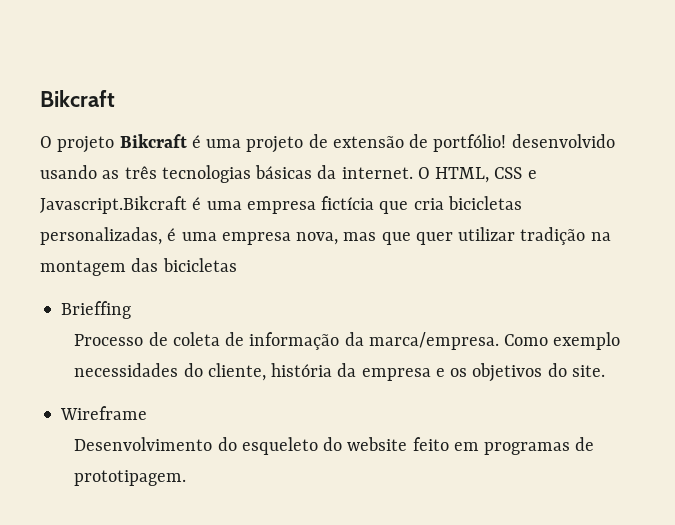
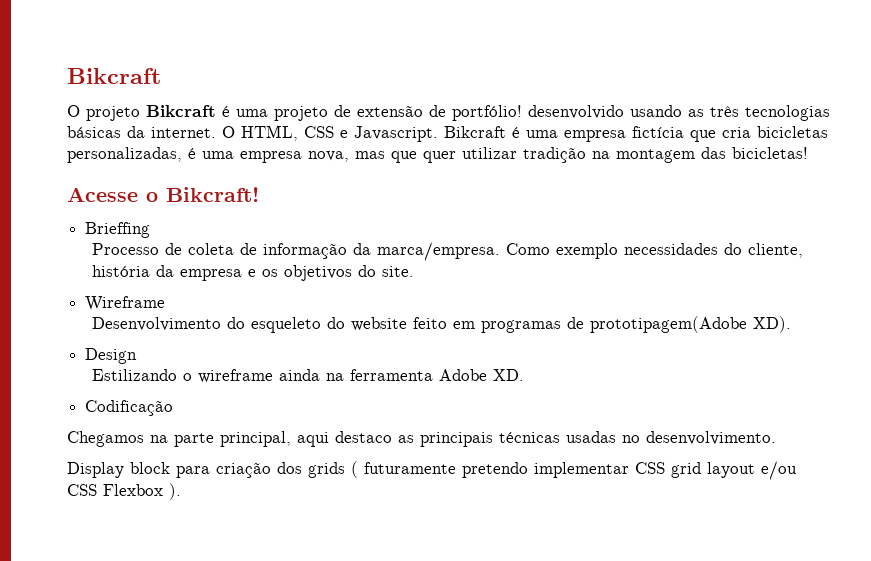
[40,196,187,214] Javascript.Bikcraft -> [354,126,506,142] Javascript. Bikcraft
[162,258,237,272] bicicletas -> [732,147,808,159] [67,187,259,202] bicicletas! // Acesse o Bikcraft!
[74,470,187,486] prototipagem. -> [589,316,791,333] [85,348,138,364] [91,369,524,383] [85,400,174,416] [67,431,776,447] [67,461,797,480] [67,483,181,500] prototipagem(Adobe XD). // Design // Estilizando o wireframe ainda na ferramenta Adobe XD. // Codificação // Chegamos na parte principal, aqui destaco as principais técnicas usadas no desenvolvimento. // Display block para criação dos grids ( futuramente pretendo implementar CSS grid layout e/ou CSS Flexbox ).

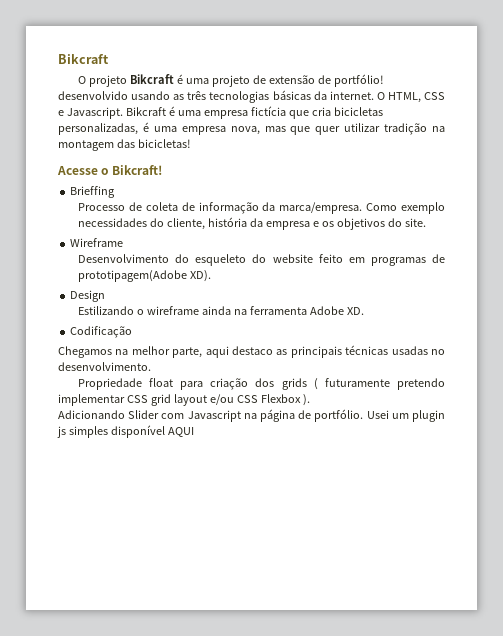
[174,431,291,447] parte principal, -> [131,346,203,358] melhor parte,
[67,462,170,478] Display block -> [77,378,174,390] Propriedade float
(181, 491) none -> [58,409,445,422] [57,425,194,438] // Adicionando Slider com Javascript na página de portfólio. Usei um plugin js simples disponível AQUI

